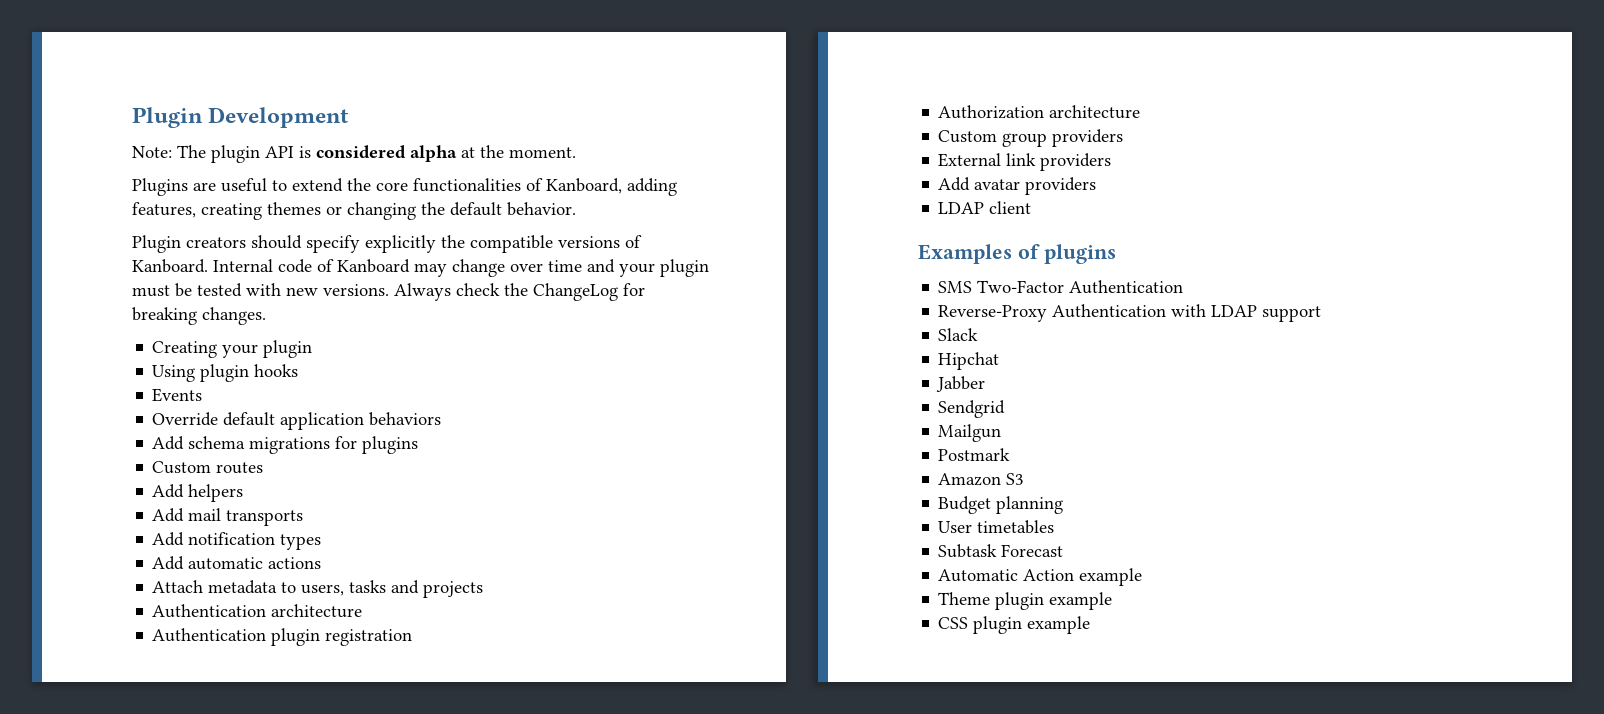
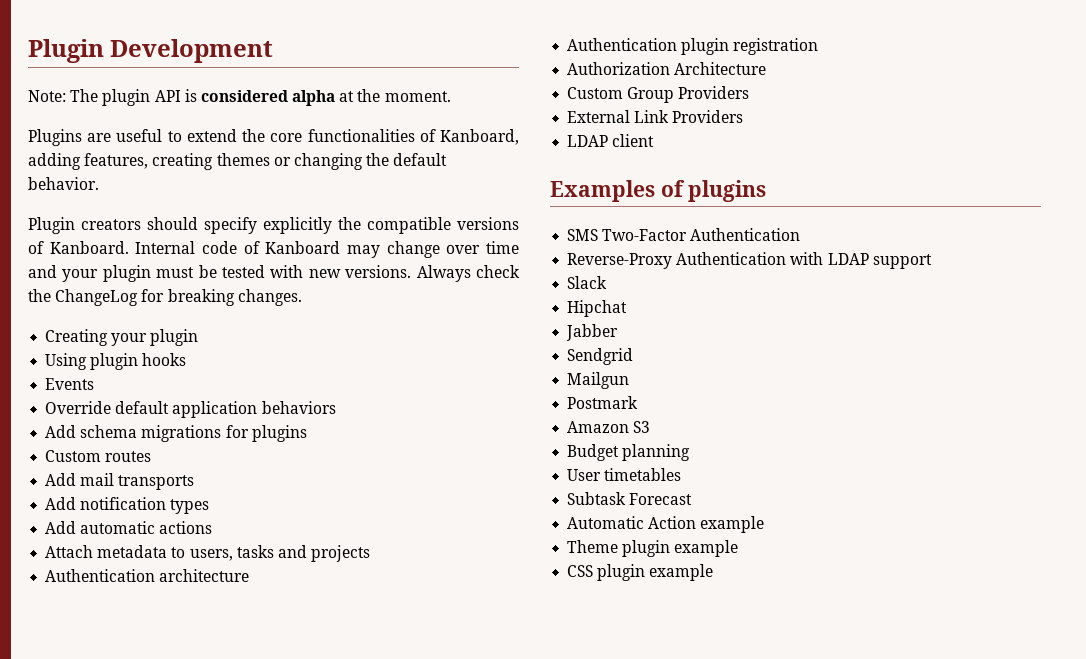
[152,484,244,502] // Add helpers -> (152, 456) none
[1049,105,1141,119] [938,129,1124,147] architecture // Custom group providers -> [674,62,767,75] [567,86,750,103] Architecture // Custom Group Providers
[1006,153,1112,171] [938,177,1097,195] link providers // Add avatar providers -> [634,110,744,123] Link Providers

